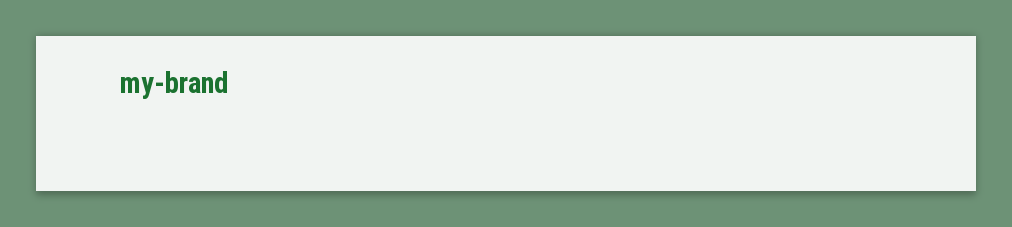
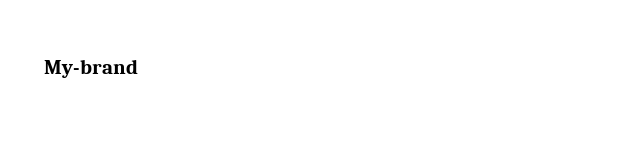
[120,71,228,99] my-brand -> [44,59,138,78] My-brand

